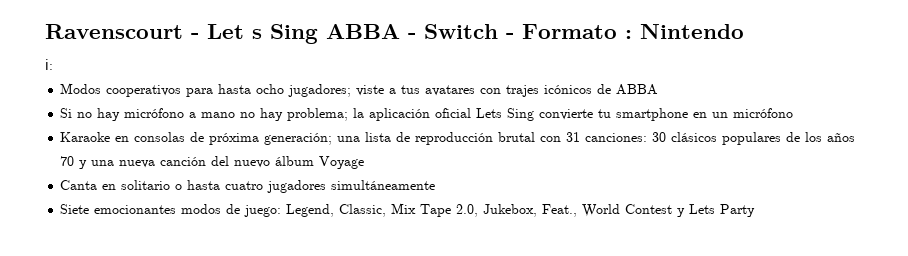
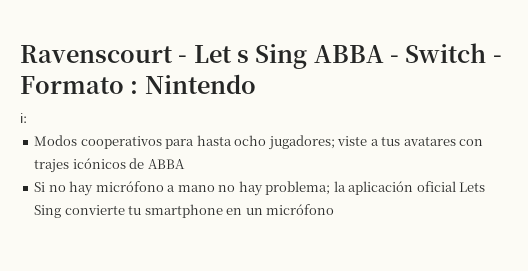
[60,132,856,145] [60,156,365,169] [60,180,436,193] [60,203,756,217] // Karaoke en consolas de próxima generación; una lista de reproducción brutal con 31 canciones: 30 clásicos populares de los años 70 y una nueva canción del nuevo álbum Voyage // Canta en solitario o hasta cuatro jugadores simultáneamente // Siete emocionantes modos de juego: Legend, Classic, Mix Tape 2.0, Jukebox, Feat., World Contest y Lets Party -> (335, 209) none

